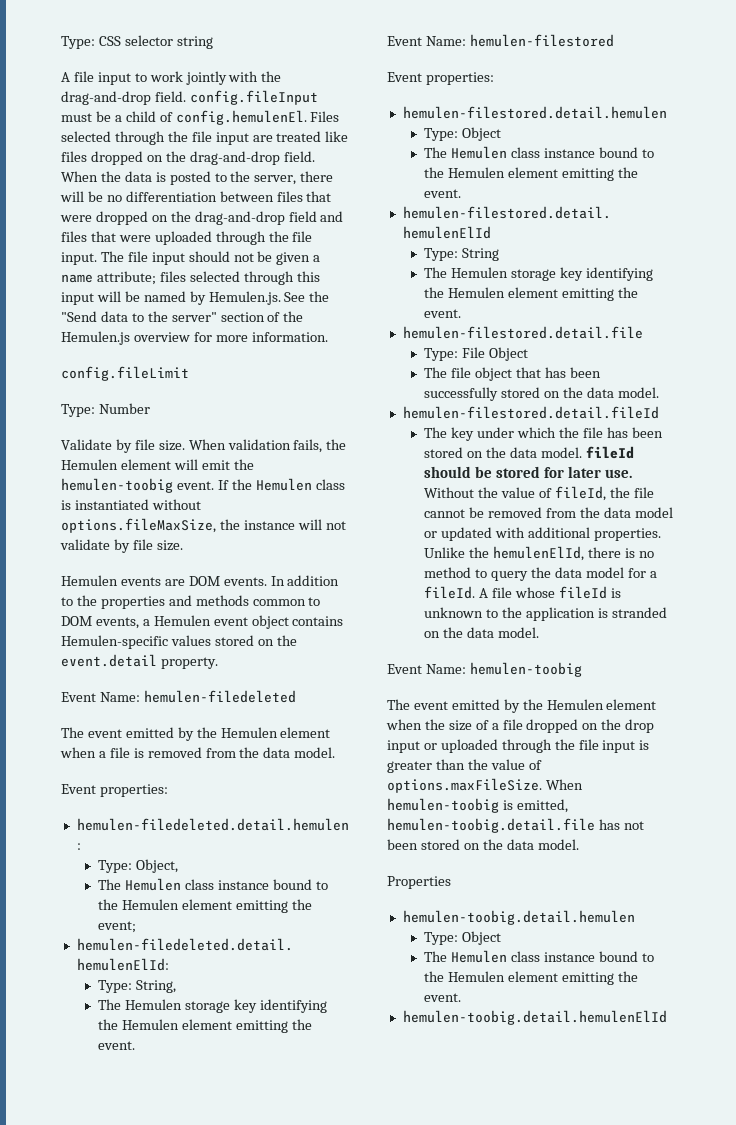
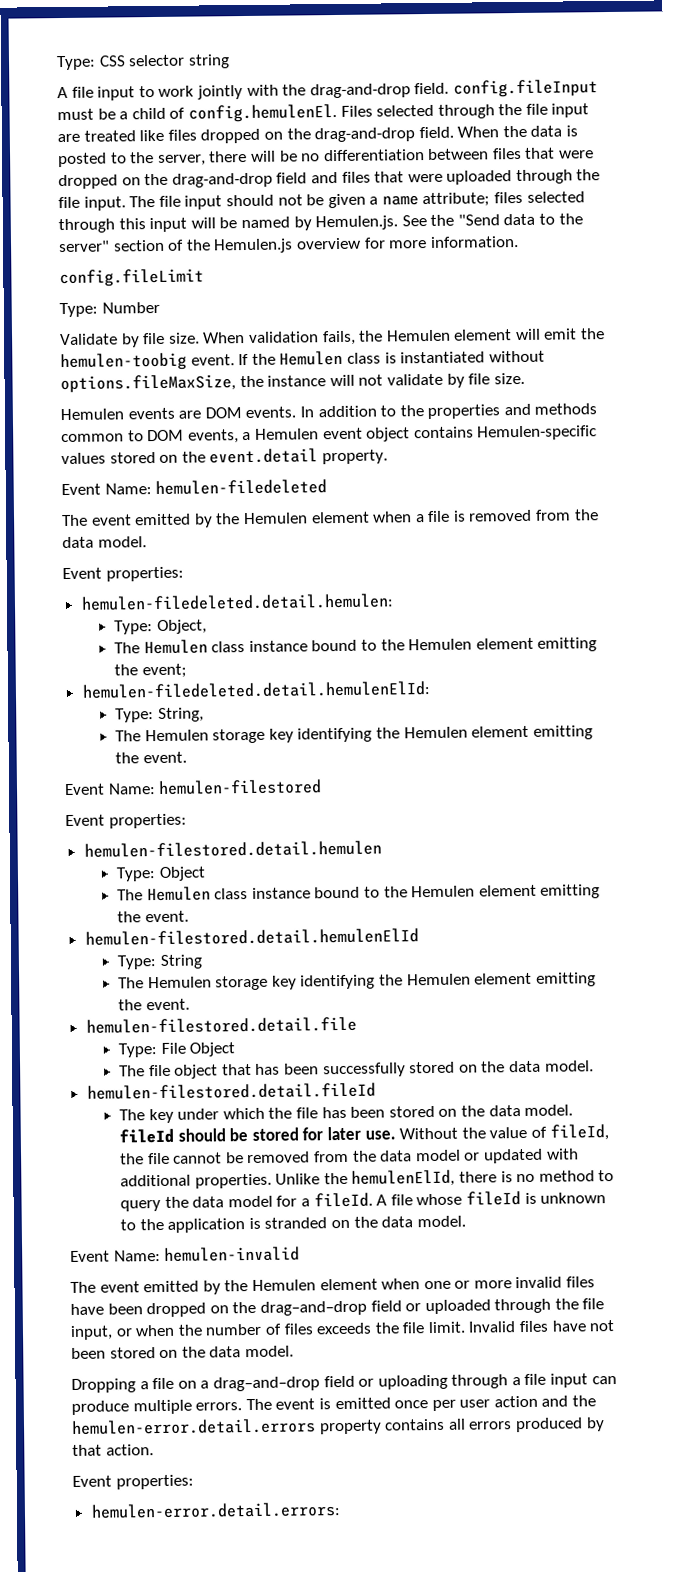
[469,662,582,677] [387,699,657,713] [386,719,655,733] [387,740,420,753] hemulen-toobig // The event emitted by the Hemulen element when the size of a file dropped on the drop input -> [164,1246,301,1262] [70,1276,596,1295] [70,1300,402,1318] hemulen-invalid // The event emitted by the Hemulen element when one or more invalid files have been dropped on the drag–and–drop field
[602,740,650,753] [387,759,542,773] [387,778,583,793] [387,798,568,813] [387,818,620,833] input is greater than the value of options.maxFileSize. When hemulen-toobig is emitted, hemulen-toobig.detail.file has -> [70,1320,587,1340] input, or when the number of files exceeds the file limit. Invalid files have
[387,876,451,889] [402,910,635,925] [424,931,502,945] [424,950,654,963] [424,971,638,985] [424,993,462,1002] [402,1010,667,1025] Properties // hemulen-toobig.detail.hemulen // Type: Object // The Hemulen class instance bound to the Hemulen element emitting the event. // hemulen-toobig.detail.hemulenElId -> [71,1373,617,1393] [71,1395,597,1415] [71,1417,605,1435] [72,1444,154,1456] [72,1474,194,1490] [90,1502,341,1519] Dropping a file on a drag–and–drop field or uploading through a file input can produce multiple errors. The event is emitted once per user action and the hemulen-error.detail.errors property contains all errors produced by that action. // Event properties: // hemulen-error.detail.errors:

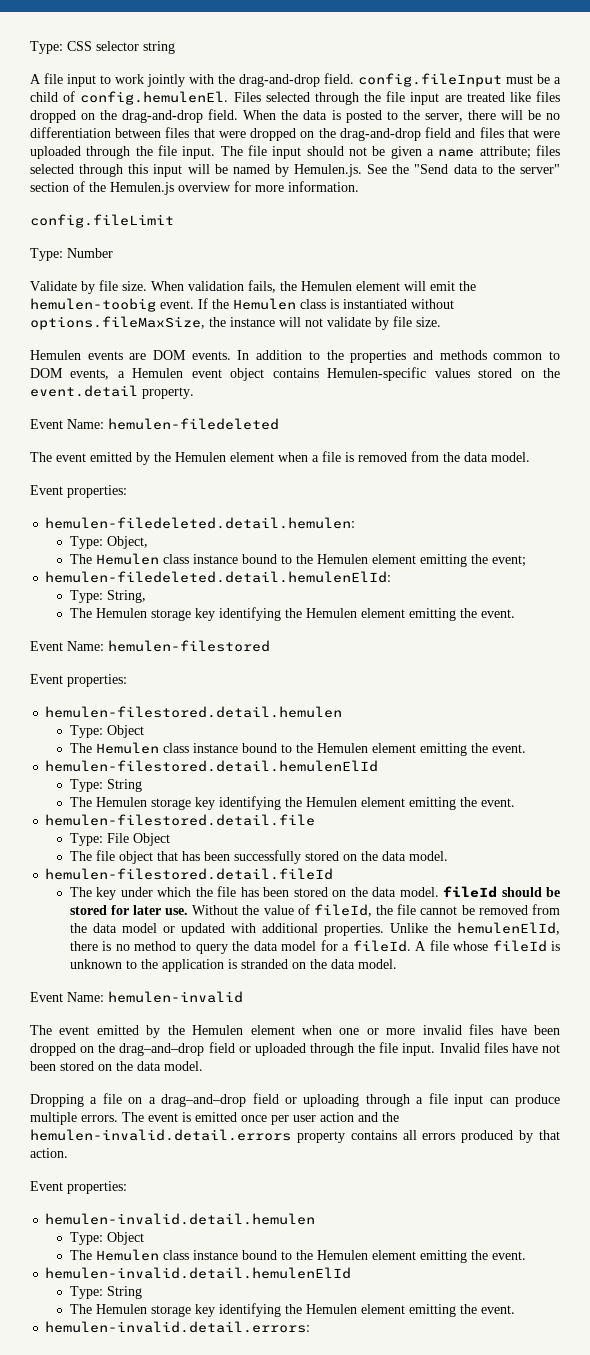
[70,1321,466,1340] input, or when the number of files exceeds the file limit. -> [402,1043,436,1056] input.
[71,1418,316,1435] hemulen-error.detail.errors -> [30,1129,291,1141] hemulen-invalid.detail.errors
[90,1502,341,1519] hemulen-error.detail.errors: -> [45,1213,316,1225] [69,1232,144,1245] [69,1249,526,1263] [45,1267,352,1279] [69,1286,142,1299] [69,1303,515,1317] [45,1321,311,1333] hemulen-invalid.detail.hemulen // Type: Object // The Hemulen class instance bound to the Hemulen element emitting the event. // hemulen-invalid.detail.hemulenElId // Type: String // The Hemulen storage key identifying the Hemulen element emitting the event. // hemulen-invalid.detail.errors:

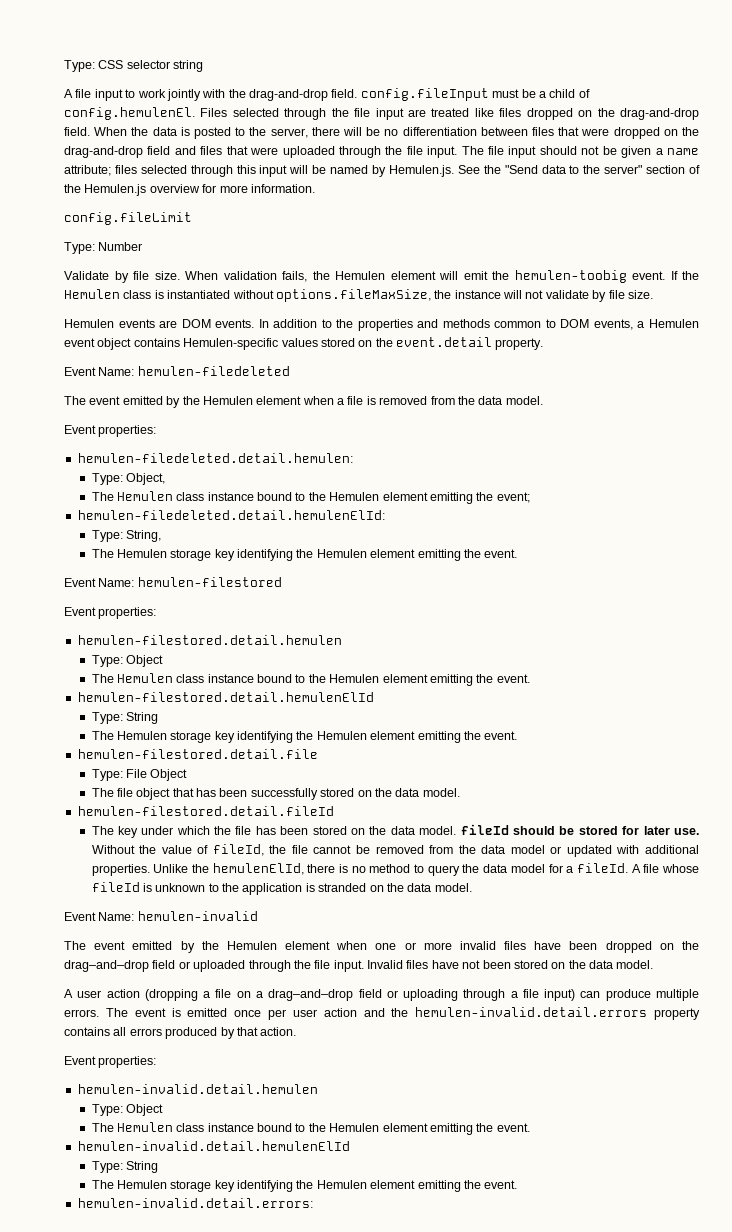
[30,1094,84,1107] Dropping -> [64,989,198,1001] A user action (dropping
[454,1094,484,1107] input -> [544,989,576,1001] input)

